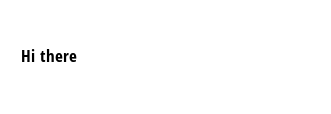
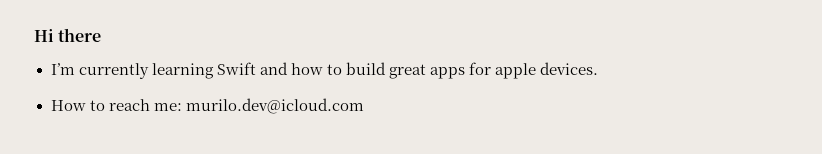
(77, 55) none -> [50,62,599,79] [50,98,364,114] // I’m currently learning Swift and how to build great apps for apple devices. // How to reach me: murilo.dev@icloud.com

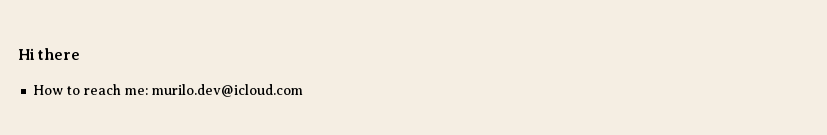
[50,62,599,79] // I’m currently learning Swift and how to build great apps for apple devices. -> (81, 54) none

